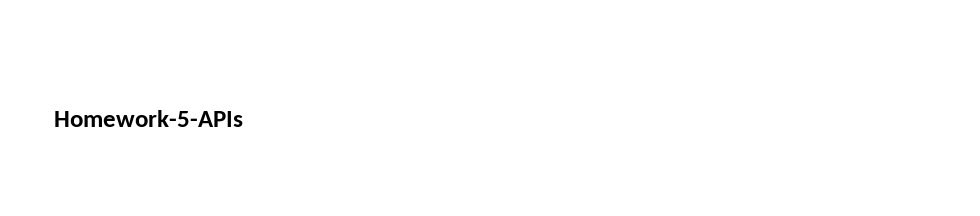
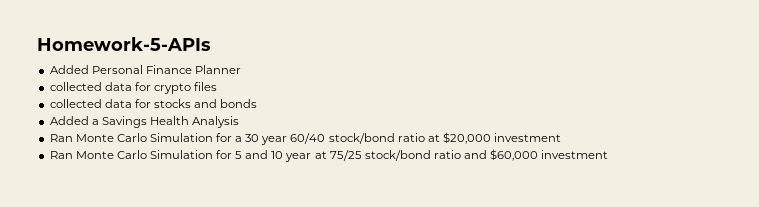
(243, 118) none -> [49,65,241,74] [49,82,218,94] [49,99,258,108] [49,116,240,128] [49,132,562,145] [49,149,609,162] // Added Personal Finance Planner // collected data for crypto files // collected data for stocks and bonds // Added a Savings Health Analysis // Ran Monte Carlo Simulation for a 30 year 60/40 stock/bond ratio at $20,000 investment // Ran Monte Carlo Simulation for 5 and 10 year at 75/25 stock/bond ratio and $60,000 investment

